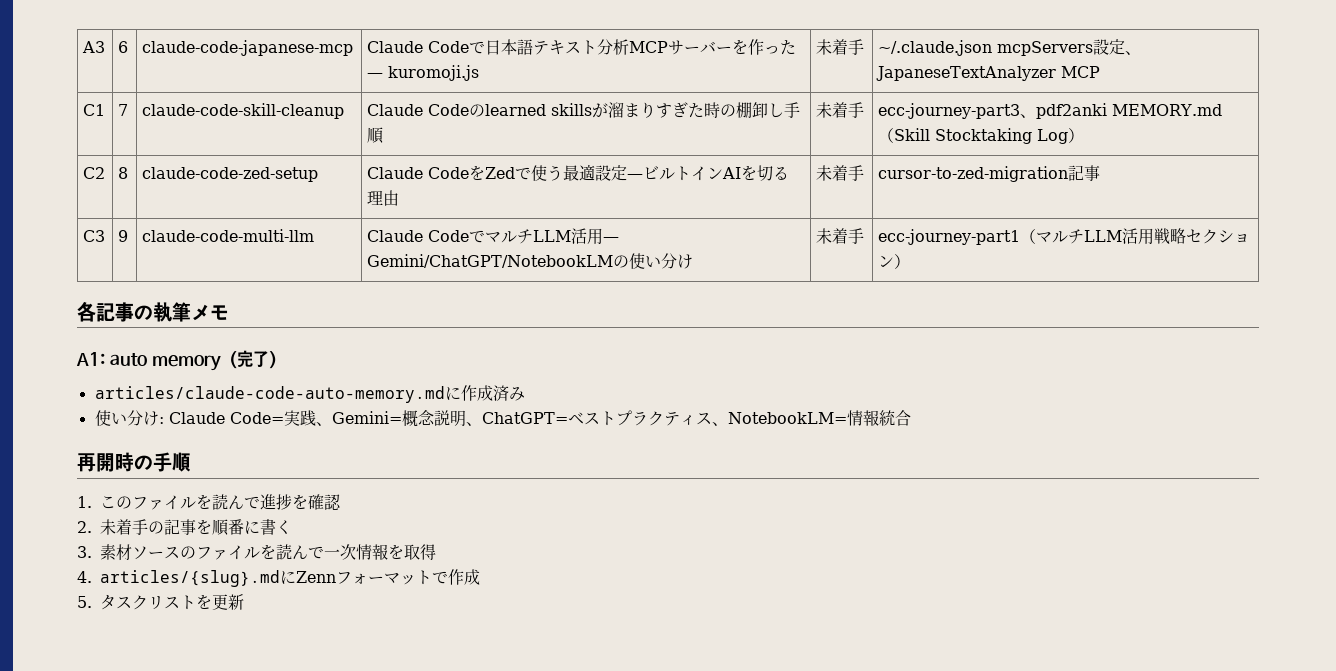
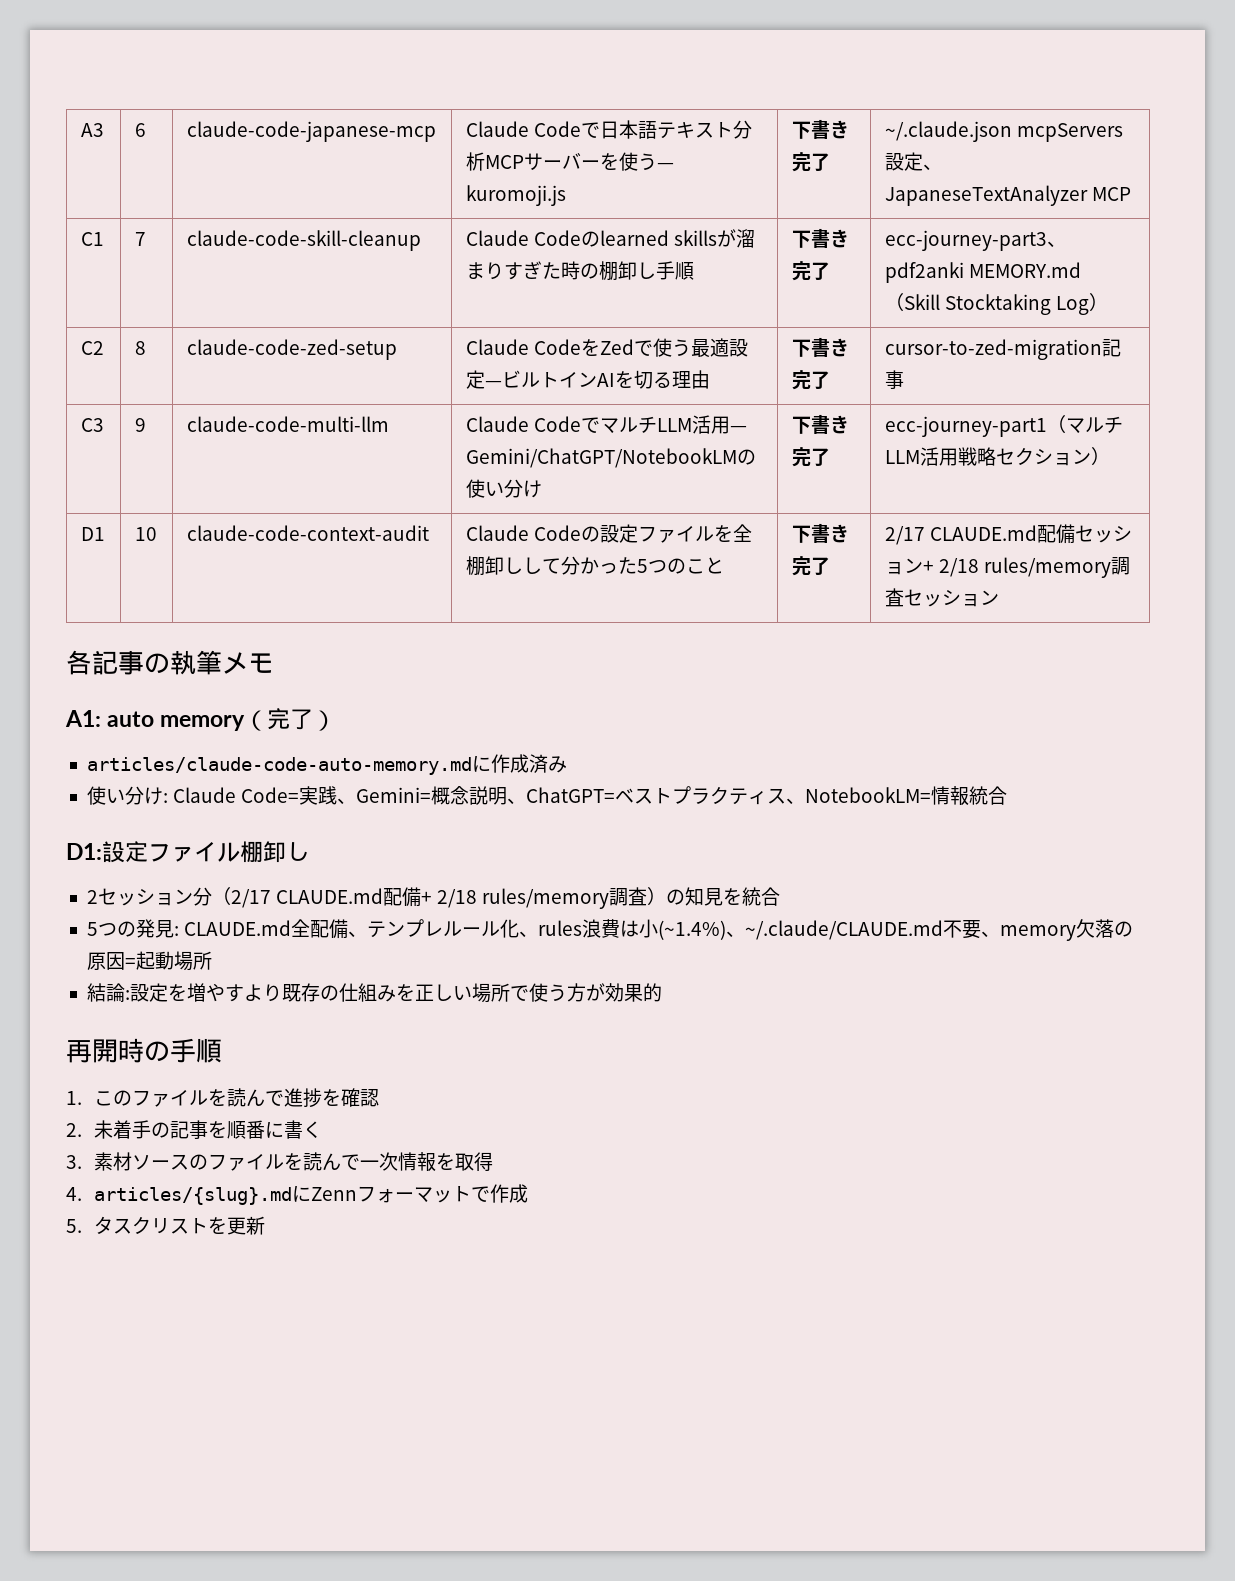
[748,39,797,55] 作った -> [618,152,657,171] 使う
[816,39,865,55] 未着手 -> [791,119,849,139] [791,152,830,172] 下書き完了
[816,102,865,118] 未着手 -> [791,228,849,248] [791,261,830,281] 下書き完了
[816,165,865,181] 未着手 -> [791,337,849,357] [791,370,830,390] 下書き完了
[816,228,865,244] 未着手 -> [791,414,849,434] [791,447,830,467] 下書き完了
(911, 261) none -> [80,527,105,541] [134,527,157,541] [186,525,429,541] [465,524,752,543] [465,556,724,576] [791,523,849,543] [791,556,830,576] [884,524,1132,545] [884,557,1130,578] [884,588,999,607] // D1 | 10 | claude-code-context-audit | Claude Codeの設定ファイルを全棚卸しして分かった5つのこと | 下書き完了 | 2/17 CLAUDE.md配備セッション+ 2/18 rules/memory調査セッション
(911, 418) none -> [66,841,309,863] [86,887,781,909] [86,919,1134,941] [86,951,212,971] [86,983,662,1003] // D1:設定ファイル棚卸し // 2セッション分（2/17 CLAUDE.md配備+ 2/18 rules/memory調査）の知見を統合 // 5つの発見: CLAUDE.md全配備、テンプレルール化、rules浪費は小(~1.4%)、~/.claude/CLAUDE.md不要、memory欠落の原因=起動場所 // 結論:設定を増やすより既存の仕組みを正しい場所で使う方が効果的

